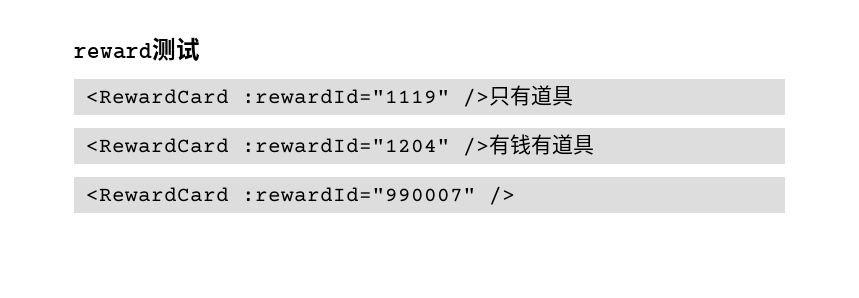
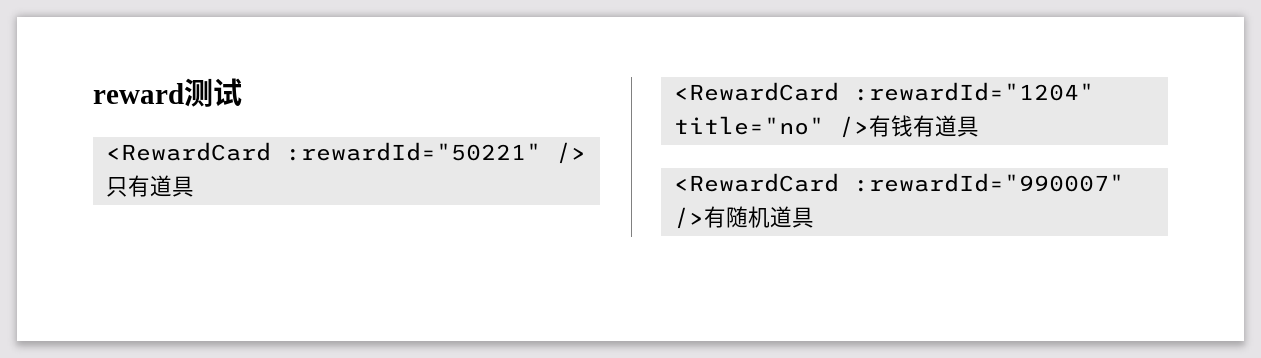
[242,89,450,104] :rewardId="1119" -> [286,142,542,161] :rewardId="50221"
(450, 145) none -> [674,116,825,135] title="no"
(515, 195) none -> [704,206,815,228] 有随机道具

